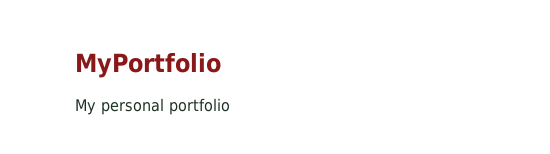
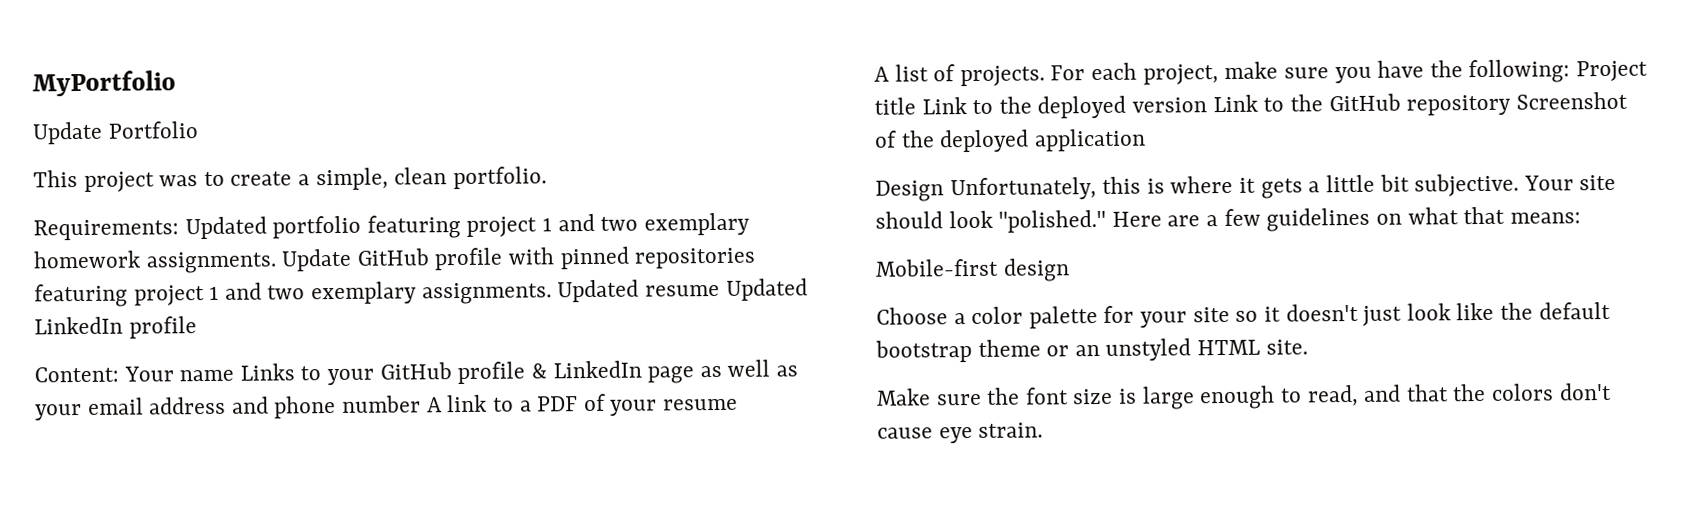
[75,98,230,115] My personal portfolio -> [32,121,198,145] [33,166,547,192] [33,212,750,241] [33,246,757,274] [34,278,808,308] [34,316,197,339] [34,359,798,386] [35,393,738,421] [874,59,1648,87] [874,91,1628,119] [874,128,1146,153] [875,173,1617,202] [875,206,1581,233] [875,258,1070,282] [876,301,1611,329] [875,338,1308,363] [876,382,1612,410] [877,422,1044,444] Update Portfolio // This project was to create a simple, clean portfolio. // Requirements: Updated portfolio featuring project 1 and two exemplary homework assignments. Update GitHub profile with pinned repositories featuring project 1 and two exemplary assignments. Updated resume Updated LinkedIn profile // Content: Your name Links to your GitHub profile & LinkedIn page as well as your email address and phone number A link to a PDF of your resume // A list of projects. For each project, make sure you have the following: Project title Link to the deployed version Link to the GitHub repository Screenshot of the deployed application // Design Unfortunately, this is where it gets a little bit subjective. Your site should look "polished." Here are a few guidelines on what that means: // Mobile-first design // Choose a color palette for your site so it doesn't just look like the default bootstrap theme or an unstyled HTML site. // Make sure the font size is large enough to read, and that the colors don't cause eye strain.

